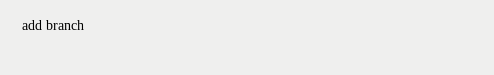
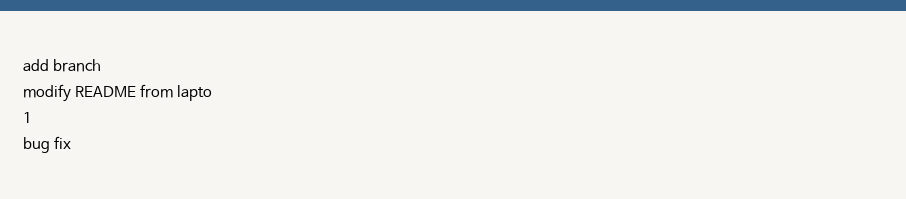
(84, 25) none -> [23,84,212,102] [23,112,32,123] [23,136,71,153] // modify README from lapto // 1 // bug fix

